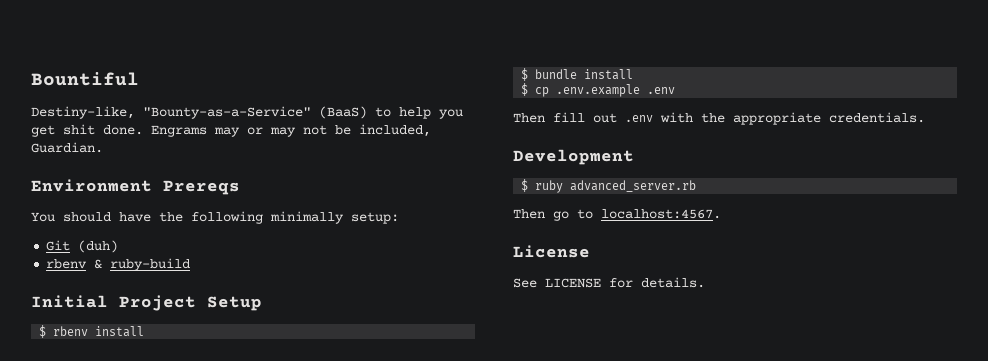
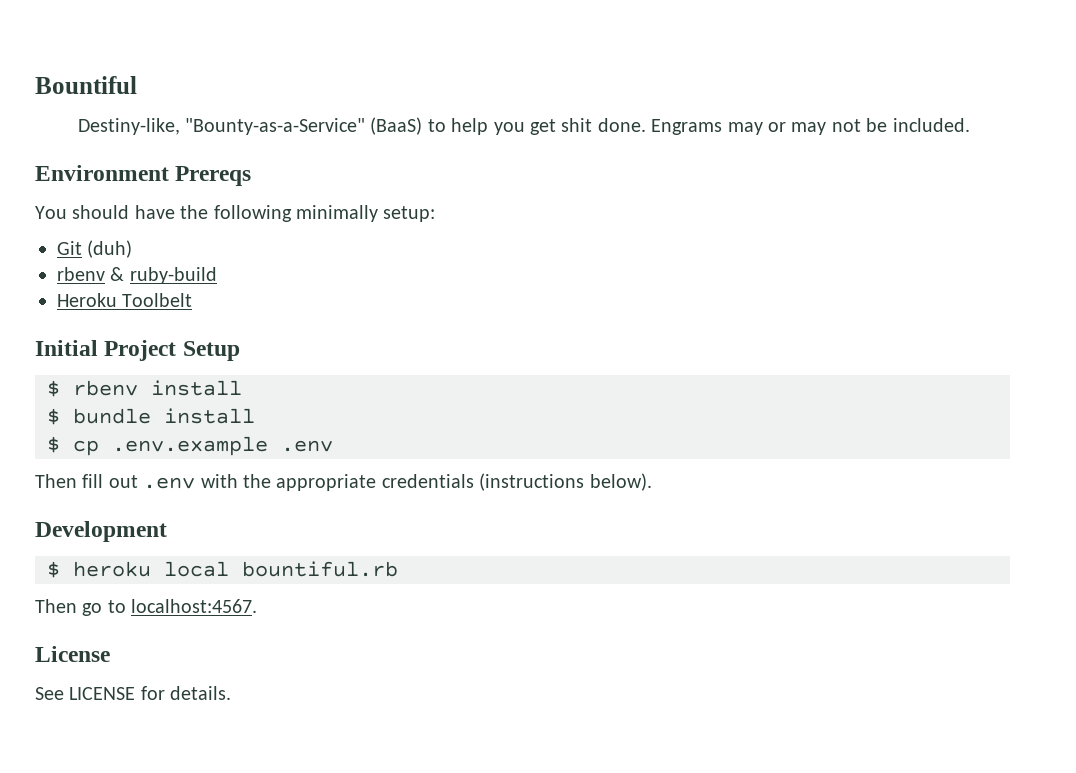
[359,124,431,137] [31,142,103,153] included, Guardian. -> [892,118,970,132] included.
(191, 264) none -> [57,293,193,307] // Heroku Toolbelt
[829,112,925,123] credentials. -> [381,473,652,491] credentials (instructions below).
[535,180,697,193] ruby advanced_server.rb -> [73,561,398,577] heroku local bountiful.rb

